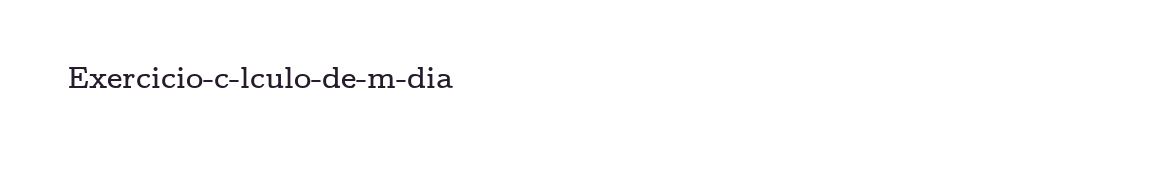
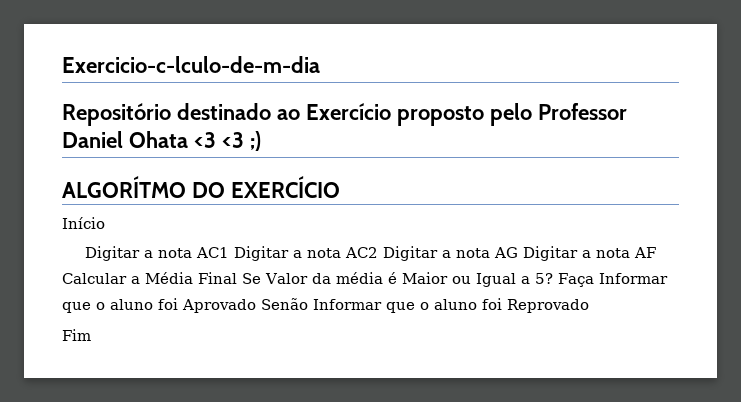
(453, 77) none -> [62,103,627,126] [62,131,261,151] [62,176,340,198] [62,217,105,229] [84,246,656,261] [62,272,668,287] [62,298,589,313] [62,329,91,341] // Repositório destinado ao Exercício proposto pelo Professor Daniel Ohata <3 <3 ;) // ALGORÍTMO DO EXERCÍCIO // Início // Digitar a nota AC1 Digitar a nota AC2 Digitar a nota AG Digitar a nota AF Calcular a Média Final Se Valor da média é Maior ou Igual a 5? Faça Informar que o aluno foi Aprovado Senão Informar que o aluno foi Reprovado // Fim

